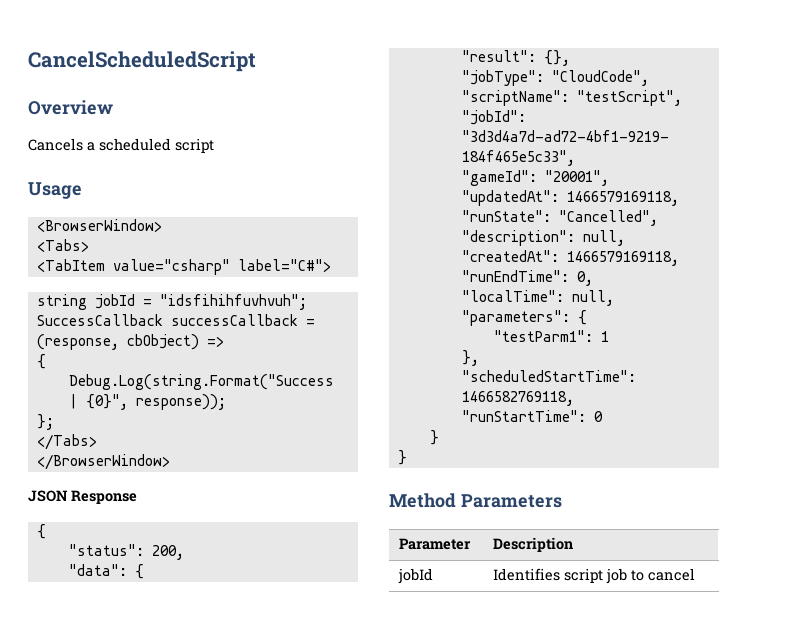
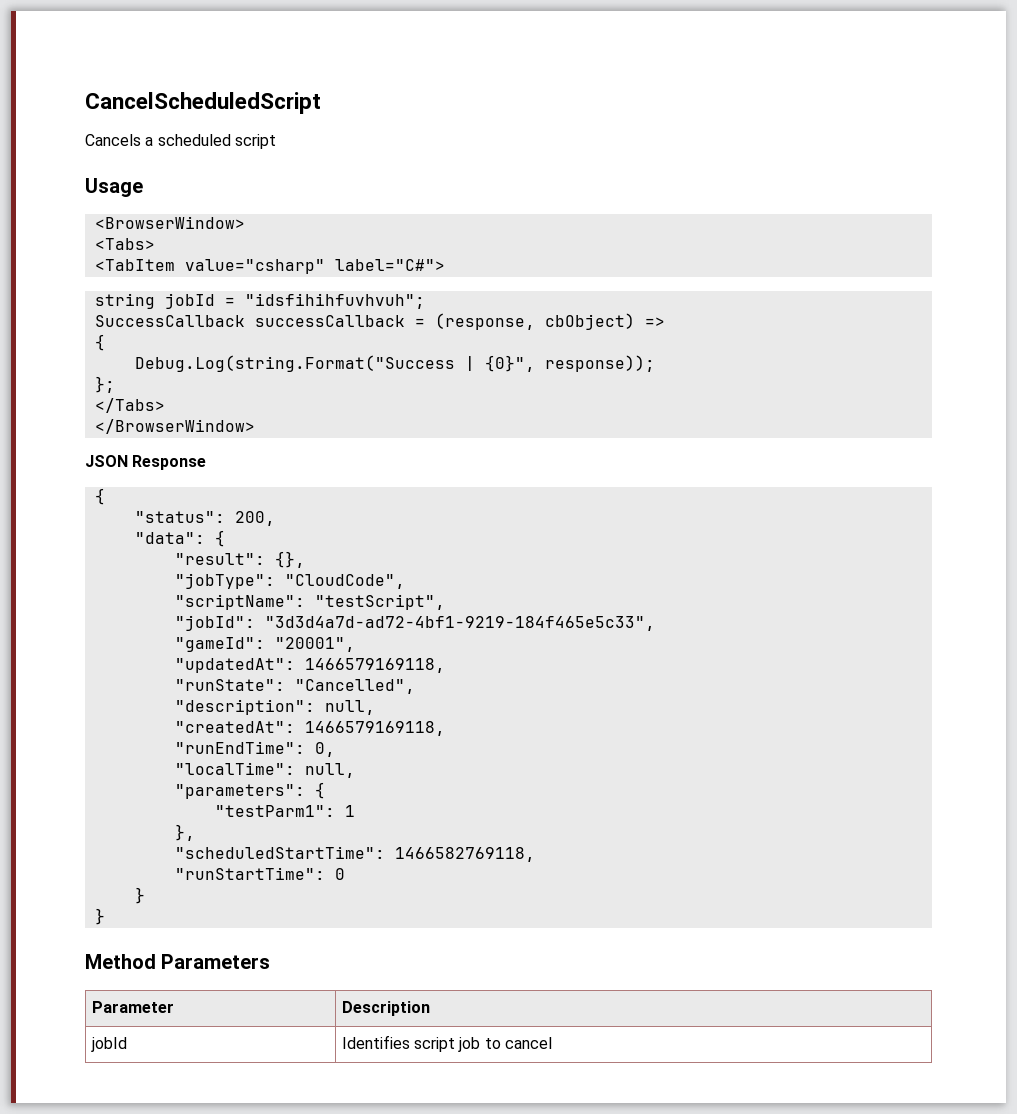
[28,100,113,115] // Overview -> (321, 103) none

